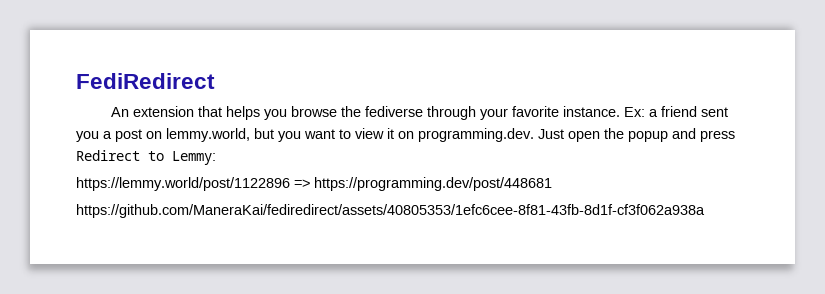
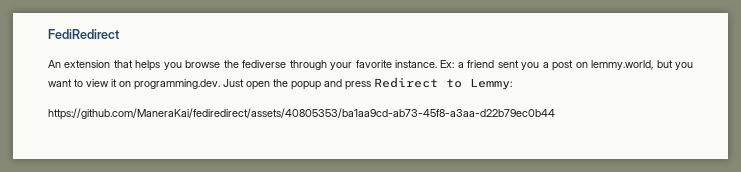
[76,177,552,191] [76,204,705,218] https://lemmy.world/post/1122896 => https://programming.dev/post/448681 // https://github.com/ManeraKai/fediredirect/assets/40805353/1efc6cee-8f81-43fb-8d1f-cf3f062a938a -> [48,108,555,120] https://github.com/ManeraKai/fediredirect/assets/40805353/ba1aa9cd-ab73-45f8-a3aa-d22b79ec0b44

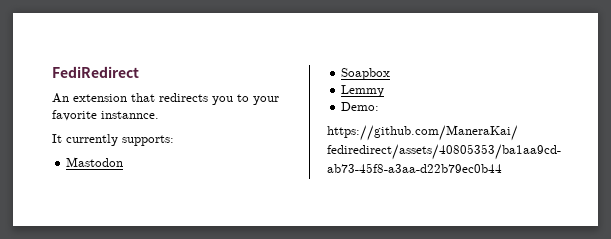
[135,60,693,71] [48,77,512,90] helps you browse the fediverse through your favorite instance. Ex: a friend sent you a post on lemmy.world, but you want to view it on programming.dev. Just open the popup and press Redirect to Lemmy: -> [159,93,279,105] [52,110,159,121] [52,134,174,146] [66,157,124,167] [341,68,391,80] [341,85,385,97] [341,102,380,111] redirects you to your favorite instannce. // It currently supports: // Mastodon // Soapbox // Lemmy // Demo:

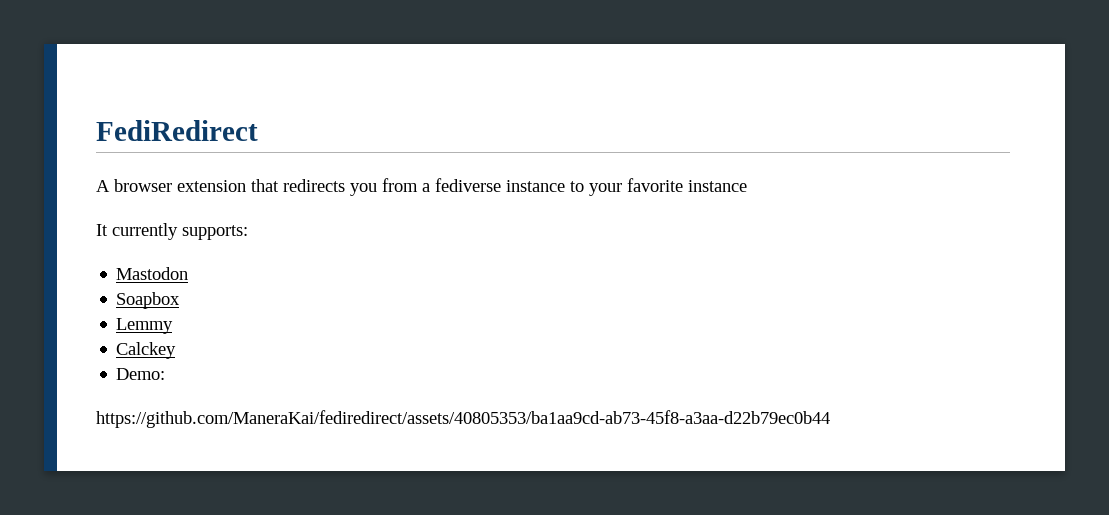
[52,93,69,103] An -> [96,179,172,192] A browser
(233, 100) none -> [382,178,565,192] from a fediverse instance
[101,111,159,119] instannce. -> [688,180,747,192] instance
(385, 91) none -> [116,342,177,359] // Calckey

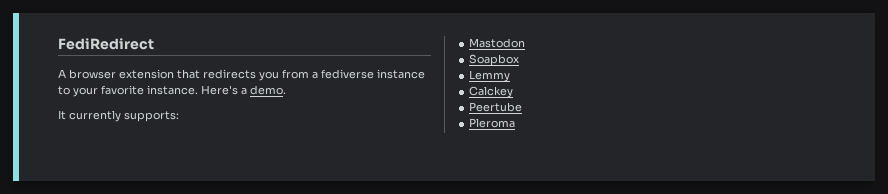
[688,180,747,192] instance -> [147,85,286,95] instance. Here's a demo.
[116,368,166,380] [96,410,830,428] Demo: // https://github.com/ManeraKai/fediredirect/assets/40805353/ba1aa9cd-ab73-45f8-a3aa-d22b79ec0b44 -> [469,102,523,112] [469,118,516,128] Peertube // Pleroma

